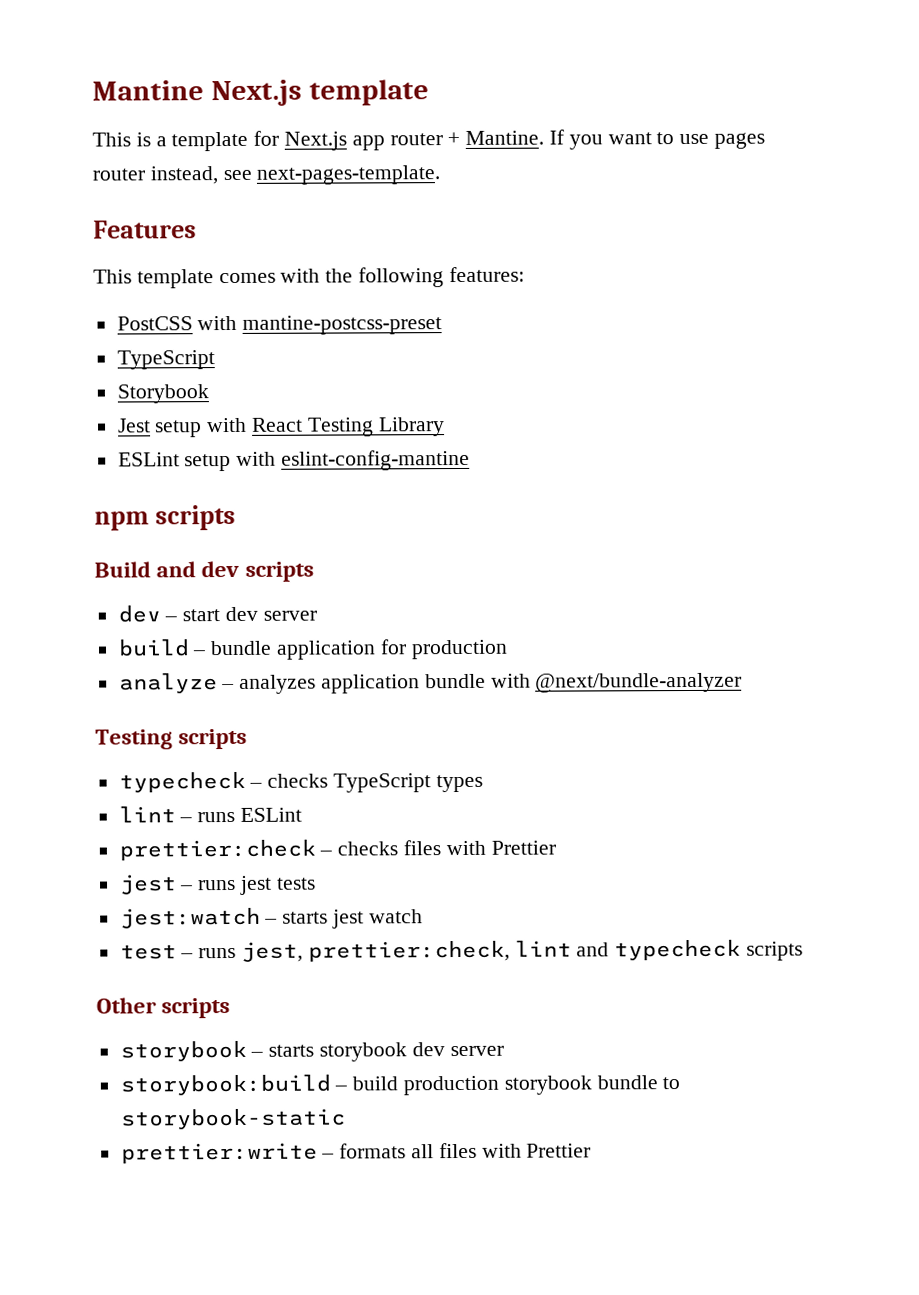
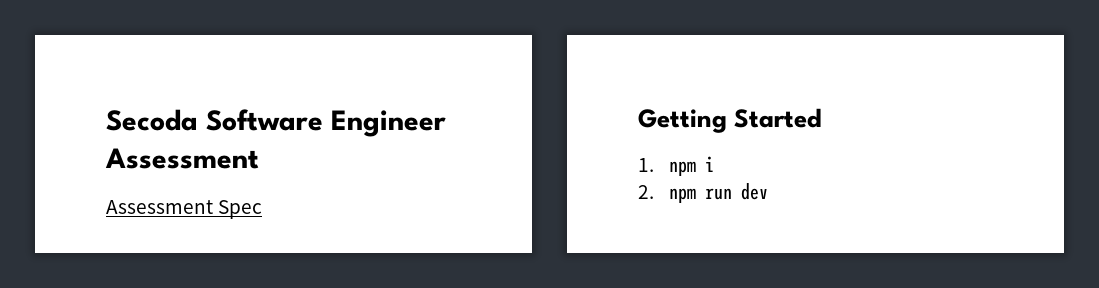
[92,79,429,107] [92,129,766,152] [92,165,441,185] [93,220,197,239] [93,266,525,289] [116,315,443,335] [116,350,215,370] [116,384,209,404] [116,417,445,438] [117,449,471,472] [94,504,237,531] [94,560,314,582] [117,605,317,623] [117,639,508,660] [118,672,743,694] [95,728,248,750] [118,771,483,793] [118,806,303,823] [118,839,556,861] [118,874,316,895] [119,907,423,929] [119,939,804,962] [96,997,231,1019] [119,1040,504,1062] [119,1074,681,1096] [120,1108,346,1130] [120,1142,592,1164] Mantine Next.js template // This is a template for Next.js app router + Mantine. If you want to use pages router instead, see next-pages-template. // Features // This template comes with the following features: // PostCSS with mantine-postcss-preset // TypeScript // Storybook // Jest setup with React Testing Library // ESLint setup with eslint-config-mantine // npm scripts // Build and dev scripts // dev – start dev server // build – bundle application for production // analyze – analyzes application bundle with @next/bundle-analyzer // Testing scripts // typecheck – checks TypeScript types // lint – runs ESLint // prettier:check – checks files with Prettier // jest – runs jest tests // jest:watch – starts jest watch // test – runs jest, prettier:check, lint and typecheck scripts // Other scripts // storybook – starts storybook dev server // storybook:build – build production storybook bundle to storybook-static // prettier:write – formats all files with Prettier -> [106,109,446,137] [105,148,259,169] [106,200,263,219] [638,108,823,133] [638,156,715,176] [638,183,769,203] Secoda Software Engineer Assessment // Assessment Spec // Getting Started // 1. npm i // 2. npm run dev

